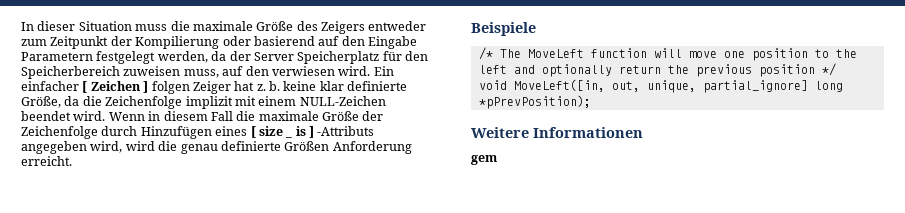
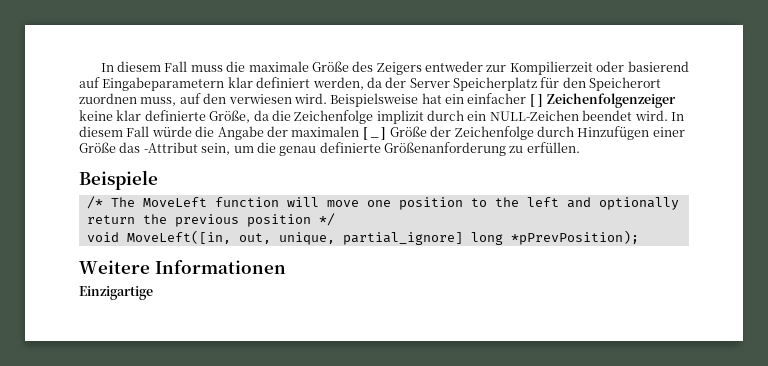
[21,21,132,31] In dieser Situation -> [100,61,188,72] In diesem Fall
[21,36,417,49] [21,51,156,64] zum Zeitpunkt der Kompilierung oder basierend auf den Eingabe Parametern festgelegt -> [486,61,689,75] [79,77,311,91] zur Kompilierzeit oder basierend auf Eingabeparametern klar definiert
[21,66,181,79] Speicherbereich zuweisen -> [589,77,662,91] [79,93,137,104] Speicherort zuordnen
[373,66,394,76] [21,81,280,94] Ein einfacher [ Zeichen ] folgen Zeiger hat z. b. -> [330,93,676,108] Beispielsweise hat ein einfacher [ ] Zeichenfolgenzeiger
[234,96,297,106] mit einem -> [427,110,487,121] durch ein
[108,111,319,121] Wenn in diesem Fall die maximale -> [670,112,684,121] [79,126,387,140] In diesem Fall würde die Angabe der maximalen [ _ ]
[215,126,283,138] [285,136,293,138] [295,126,375,138] [21,141,412,154] [21,156,72,166] eines [ size _ is ] -Attributs angegeben wird, wird die genau definierte Größen Anforderung erreicht. -> [652,127,685,137] [79,142,580,156] einer Größe das -Attribut sein, um die genau definierte Größenanforderung zu erfüllen.
[471,155,497,165] gem -> [79,286,153,300] Einzigartige

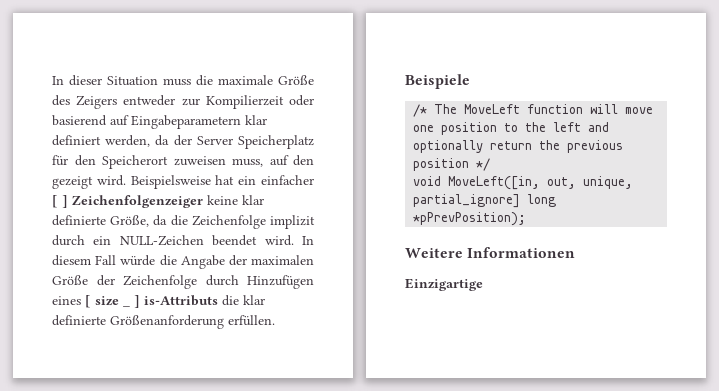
[100,61,188,72] In diesem Fall -> [52,75,158,86] In dieser Situation
[79,93,137,104] zuordnen -> [173,156,226,166] zuweisen
[228,94,292,104] verwiesen -> [52,176,93,189] gezeigt
[362,127,387,140] [ _ ] -> (314, 260) none
[652,127,685,137] [79,142,317,156] einer Größe das -Attribut sein, um die genau -> [52,295,265,308] eines [ size _ ] is-Attributs die klar
[509,146,524,153] zu -> (224, 322) none

